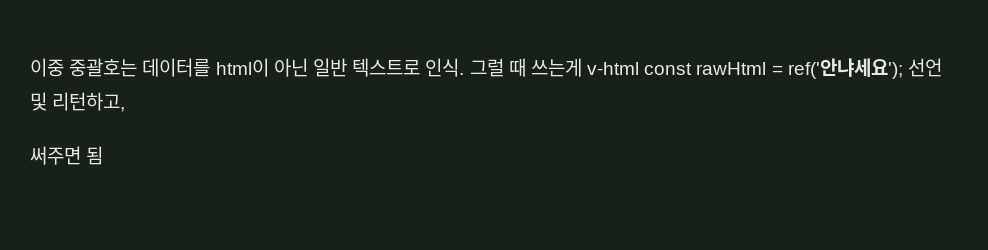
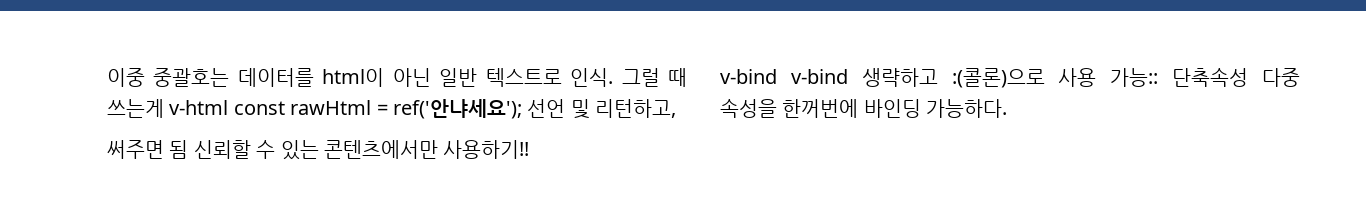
(104, 155) none -> [193,140,530,160] [720,67,1300,88] [720,98,1008,118] 신뢰할 수 있는 콘텐츠에서만 사용하기!! // v-bind v-bind 생략하고 :(콜론)으로 사용 가능:: 단축속성 다중 속성을 한꺼번에 바인딩 가능하다.

